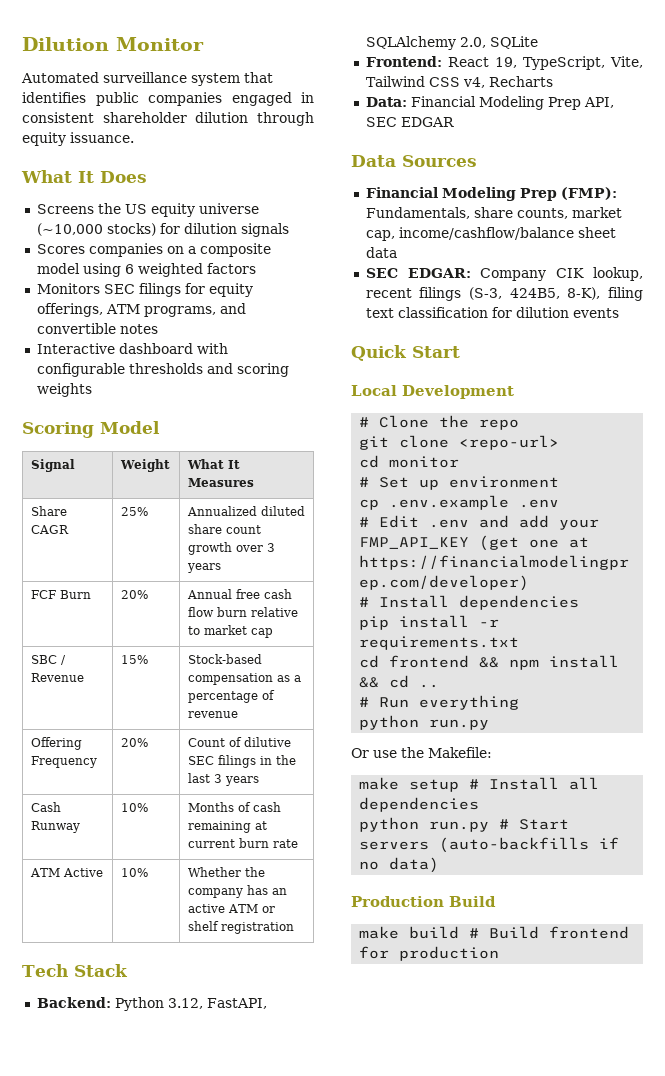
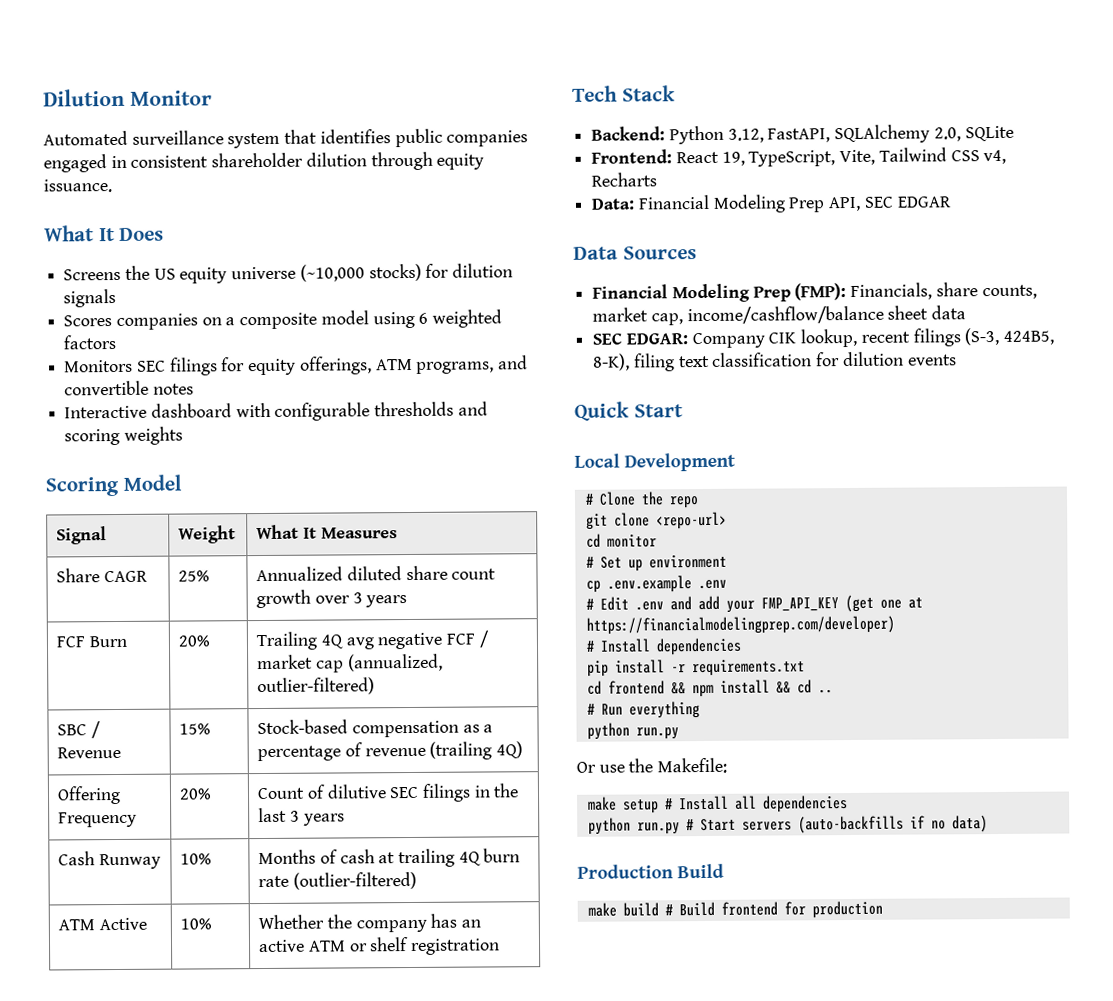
[186,589,292,599] [187,607,298,617] [187,626,200,635] Annual free cash flow burn relative to -> [256,630,489,651] Trailing 4Q avg negative FCF /
(273, 633) none -> [347,653,443,672] [257,677,376,696] (annualized, outlier-filtered)
(238, 714) none -> [429,741,523,760] (trailing 4Q)
[187,821,267,833] [187,839,235,848] remaining at current -> [378,848,481,868] at trailing 4Q
(298, 843) none -> [292,871,417,890] (outlier-filtered)
[365,207,470,219] Fundamentals, -> [850,282,933,300] Financials,

